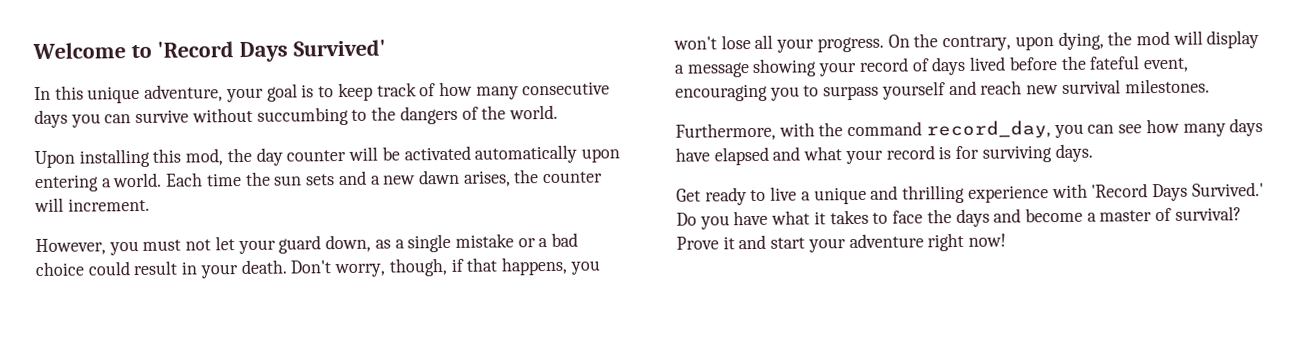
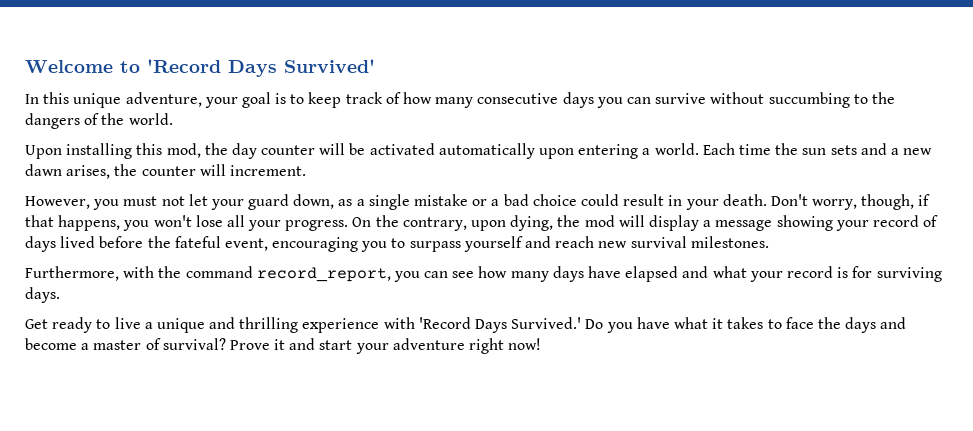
[925,120,1051,140] record_day, -> [256,267,391,282] record_report,

